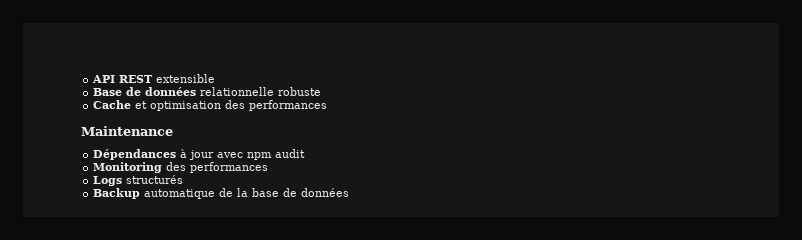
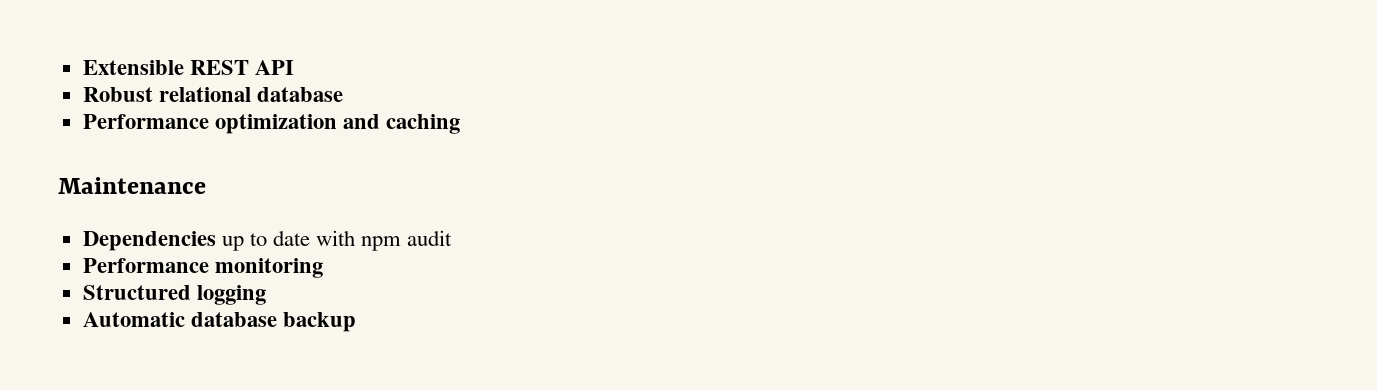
(92, 79) none -> [82,60,249,75] Extensible REST
[119,74,216,83] [93,87,322,96] [93,100,328,111] [81,126,173,136] [93,149,306,160] [93,162,269,173] [93,175,184,186] [93,188,350,199] REST extensible // Base de données relationnelle robuste // Cache et optimisation des performances // Maintenance // Dépendances à jour avec npm audit // Monitoring des performances // Logs structurés // Backup automatique de la base de données -> [82,87,343,102] [82,114,460,134] [58,177,206,194] [82,230,453,251] [82,258,323,278] [82,285,266,305] [82,312,356,332] // Robust relational database // Performance optimization and caching // Maintenance // Dependencies up to date with npm audit // Performance monitoring // Structured logging // Automatic database backup

